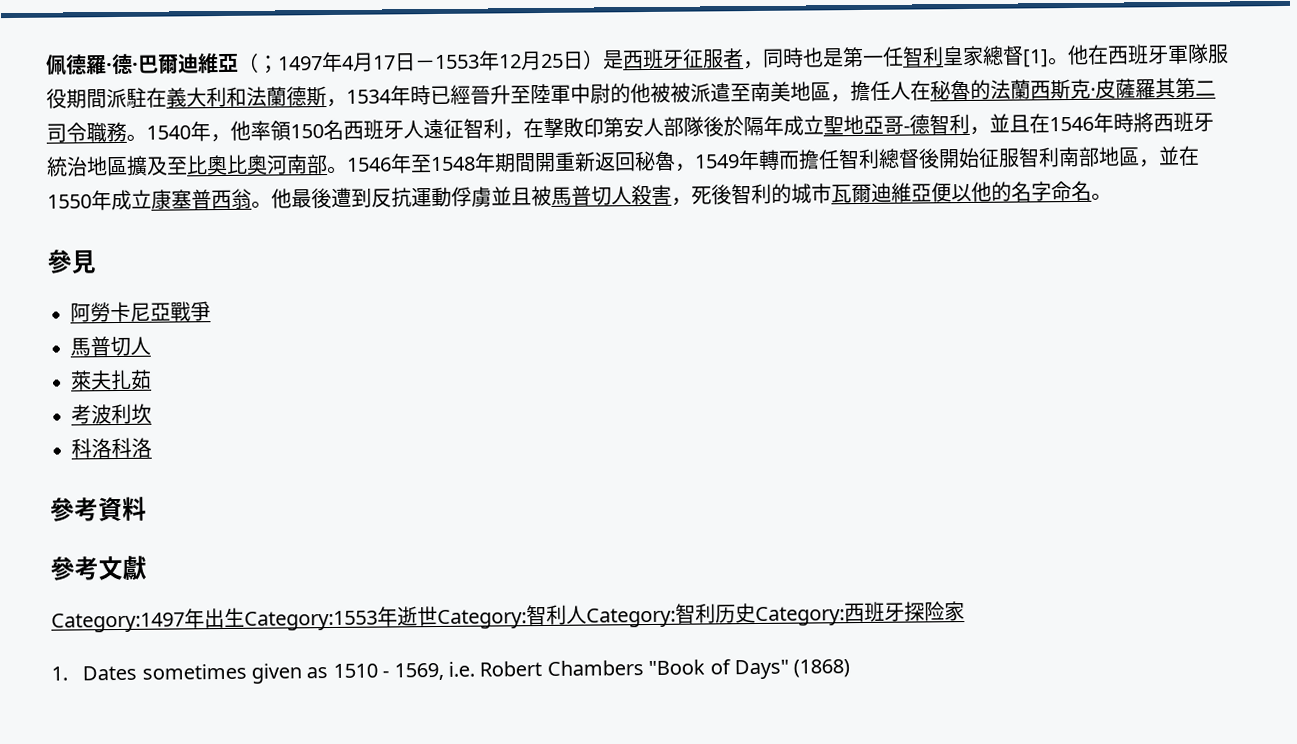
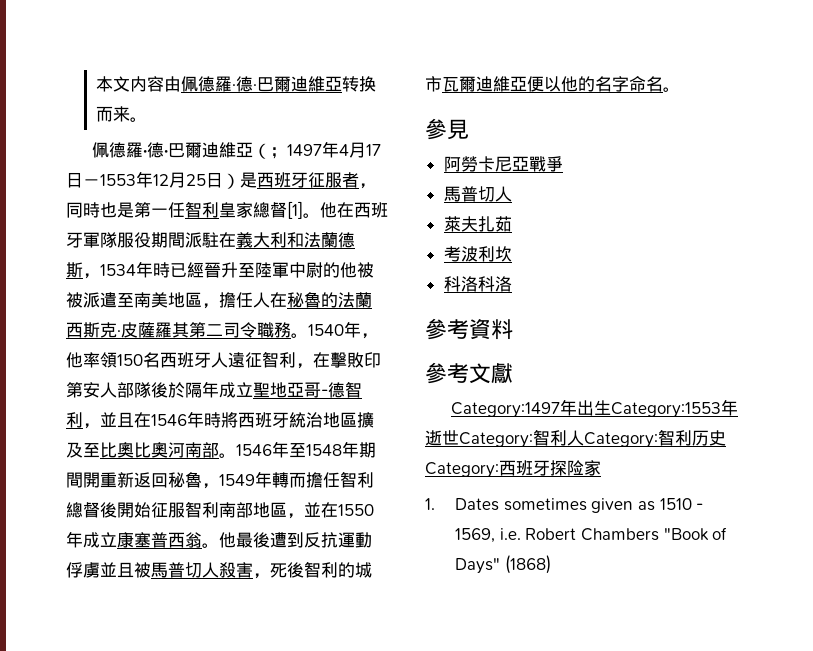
(45, 65) none -> [96,76,377,92] [96,106,148,122] 本文内容由佩德羅·德·巴爾迪維亞转换而来。 //

